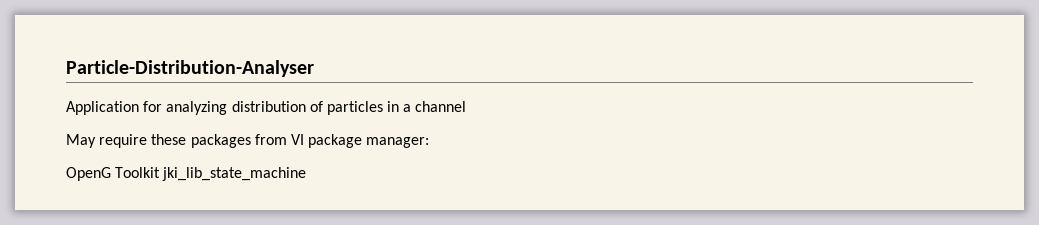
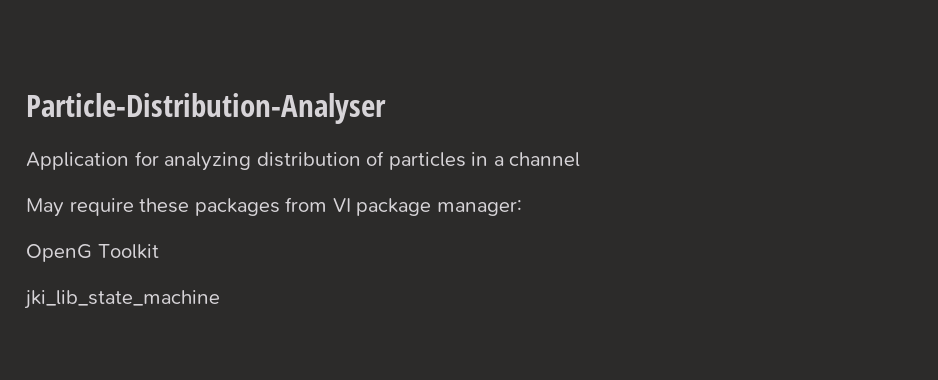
(161, 172) none -> (159, 251) //

